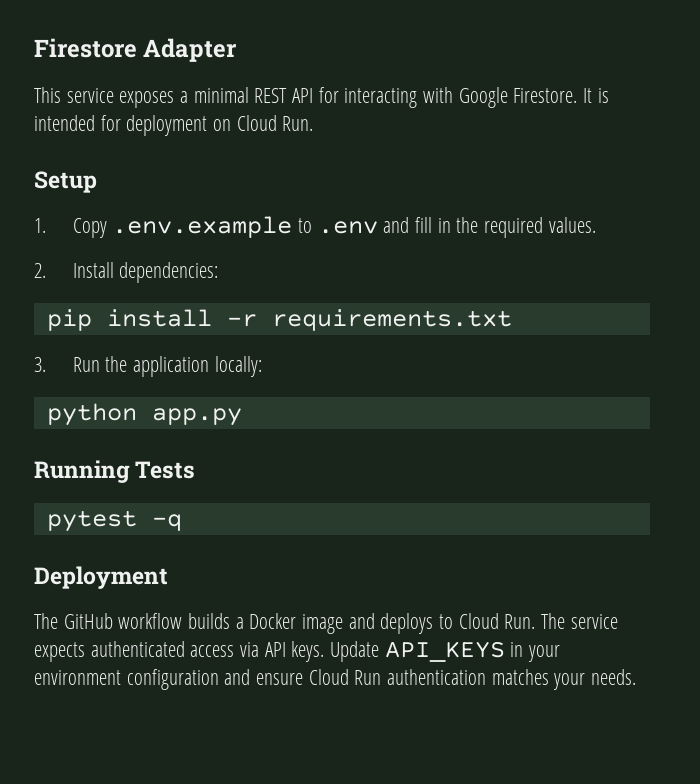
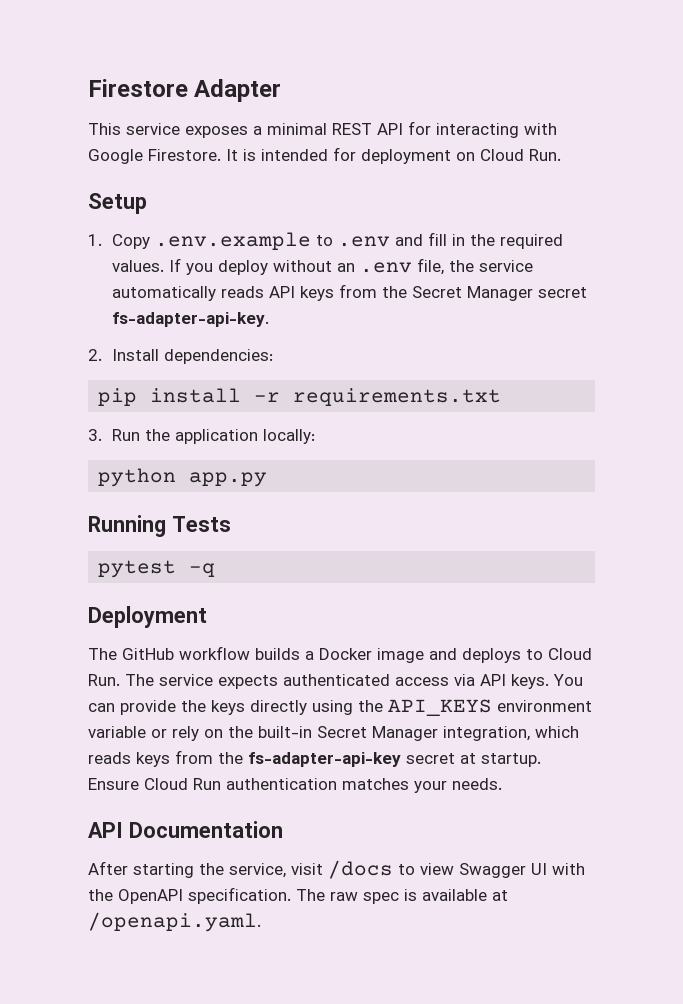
(596, 225) none -> [169,258,534,275] [112,284,588,301] [112,312,270,327] If you deploy without an .env file, the service automatically reads API keys from the Secret Manager secret fs-adapter-api-key.
[330,641,561,662] [34,669,304,690] Update API_KEYS in your environment configuration and ensure -> [553,674,583,686] [88,699,592,716] [88,726,579,741] [88,750,541,767] [88,778,139,790] You can provide the keys directly using the API_KEYS environment variable or rely on the built-in Secret Manager integration, which reads keys from the fs-adapter-api-key secret at startup. Ensure
(637, 677) none -> [88,821,283,838] [88,860,585,879] [88,887,508,904] [88,912,261,932] // API Documentation // After starting the service, visit /docs to view Swagger UI with the OpenAPI specification. The raw spec is available at /openapi.yaml.

